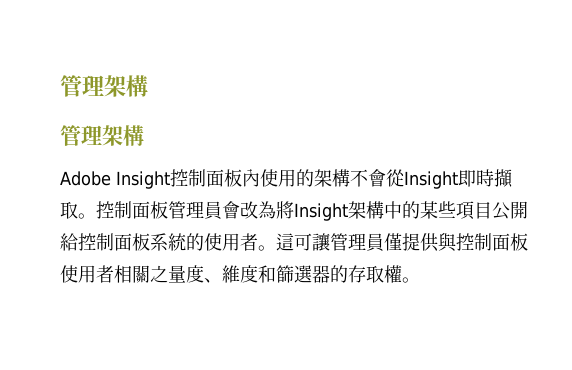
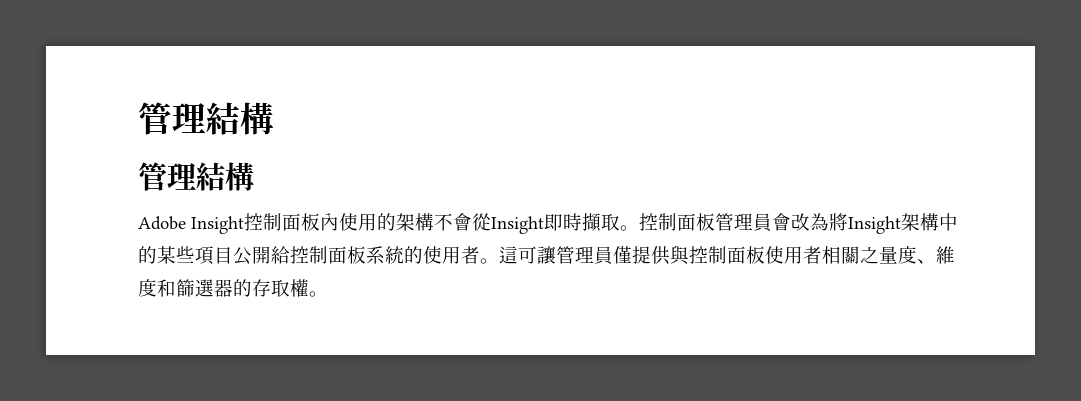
[60,75,126,97] 管理架 -> [138,102,240,135] 管理結
[102,125,123,146] 架 -> [196,162,225,191] 結

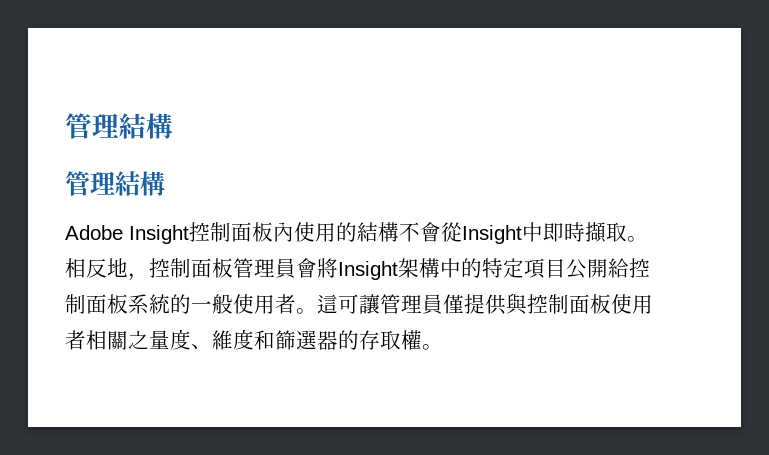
[396,213,415,231] 架 -> [357,222,378,242] 結
(544, 225) none -> [522,222,543,242] 中
(639, 228) none -> [65,258,149,281] 相反地，
[791,213,829,231] 改為 -> (317, 268) none
[157,246,195,264] 某些 -> [482,258,524,278] 特定
(423, 255) none -> [191,294,233,314] 一般

